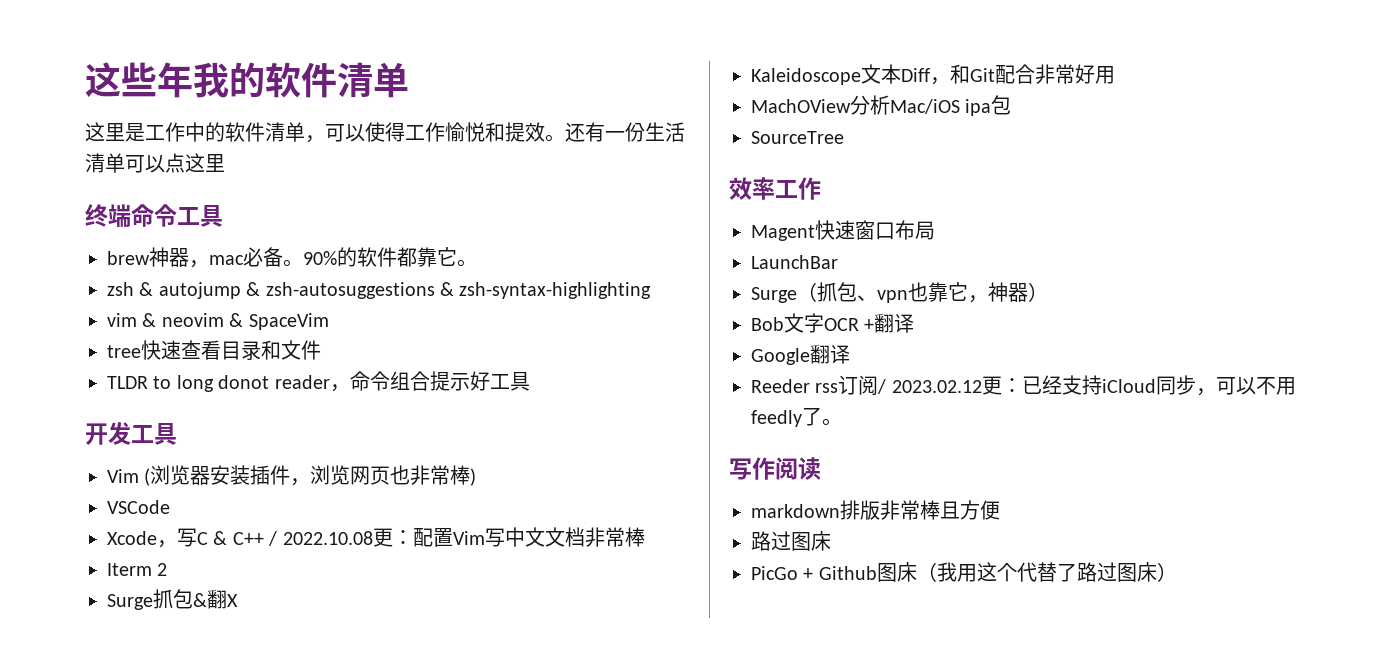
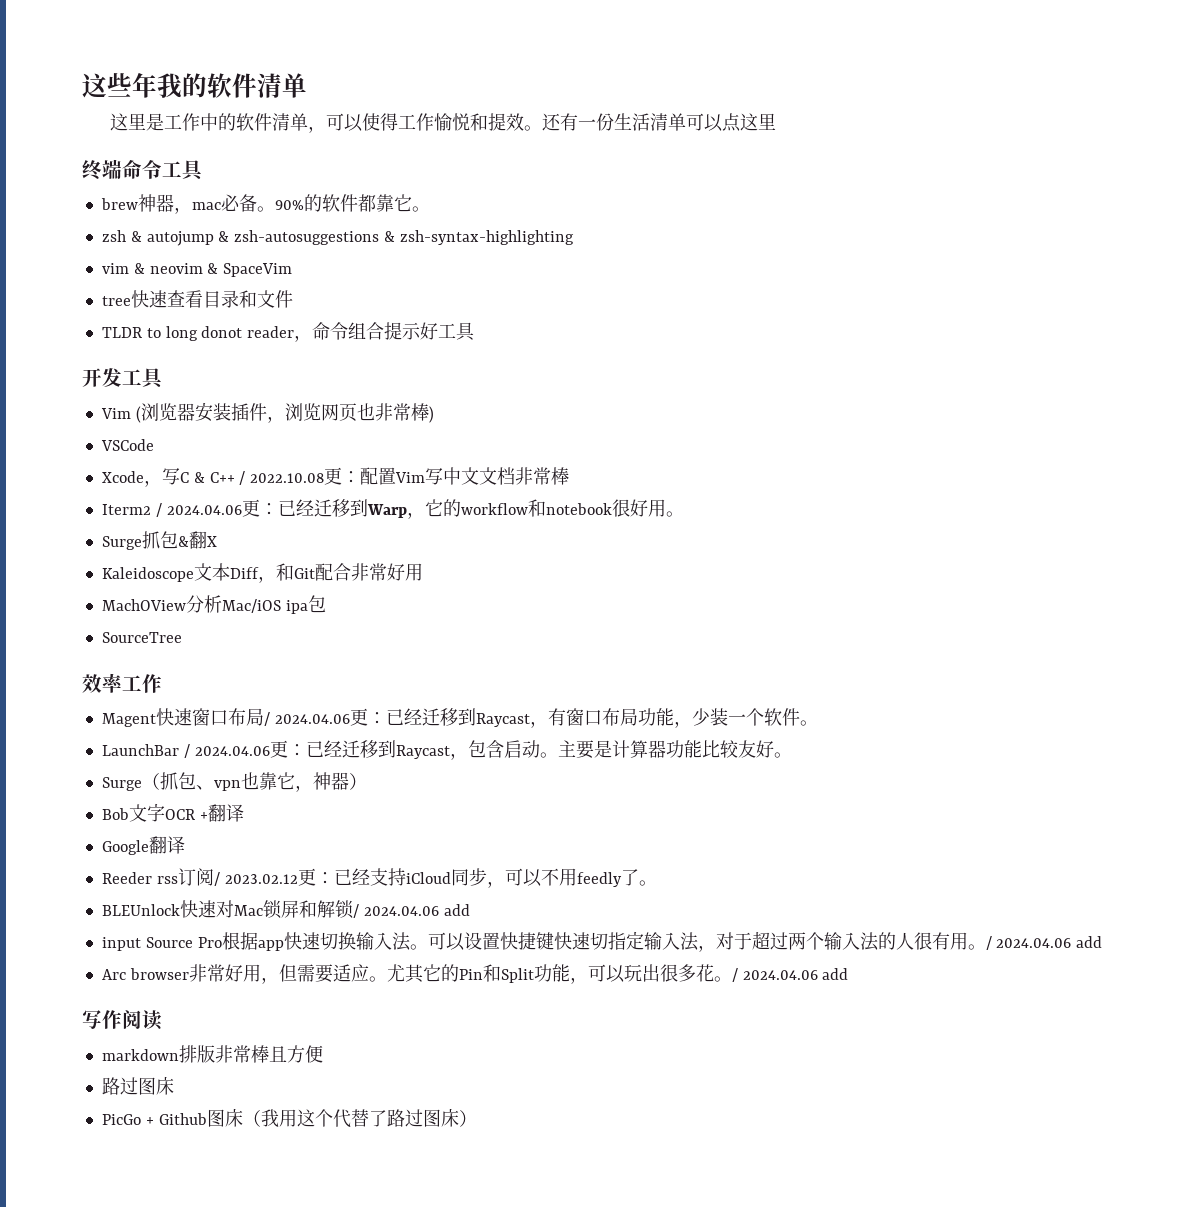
[107,563,168,576] Iterm 2 -> [101,499,684,519] Iterm2 / 2024.04.06更：已经迁移到Warp，它的workflow和notebook很好用。
[751,255,838,269] // LaunchBar -> [263,708,818,728] [101,740,792,760] / 2024.04.06更：已经迁移到Raycast，有窗口布局功能，少装一个软件。 // LaunchBar / 2024.04.06更：已经迁移到Raycast，包含启动。主要是计算器功能比较友好。
(842, 422) none -> [101,900,470,919] [101,931,1103,952] [101,964,849,984] // BLEUnlock快速对Mac锁屏和解锁/ 2024.04.06 add // input Source Pro根据app快速切换输入法。可以设置快捷键快速切指定输入法，对于超过两个输入法的人很有用。/ 2024.04.06 add // Arc browser非常好用，但需要适应。尤其它的Pin和Split功能，可以玩出很多花。/ 2024.04.06 add

